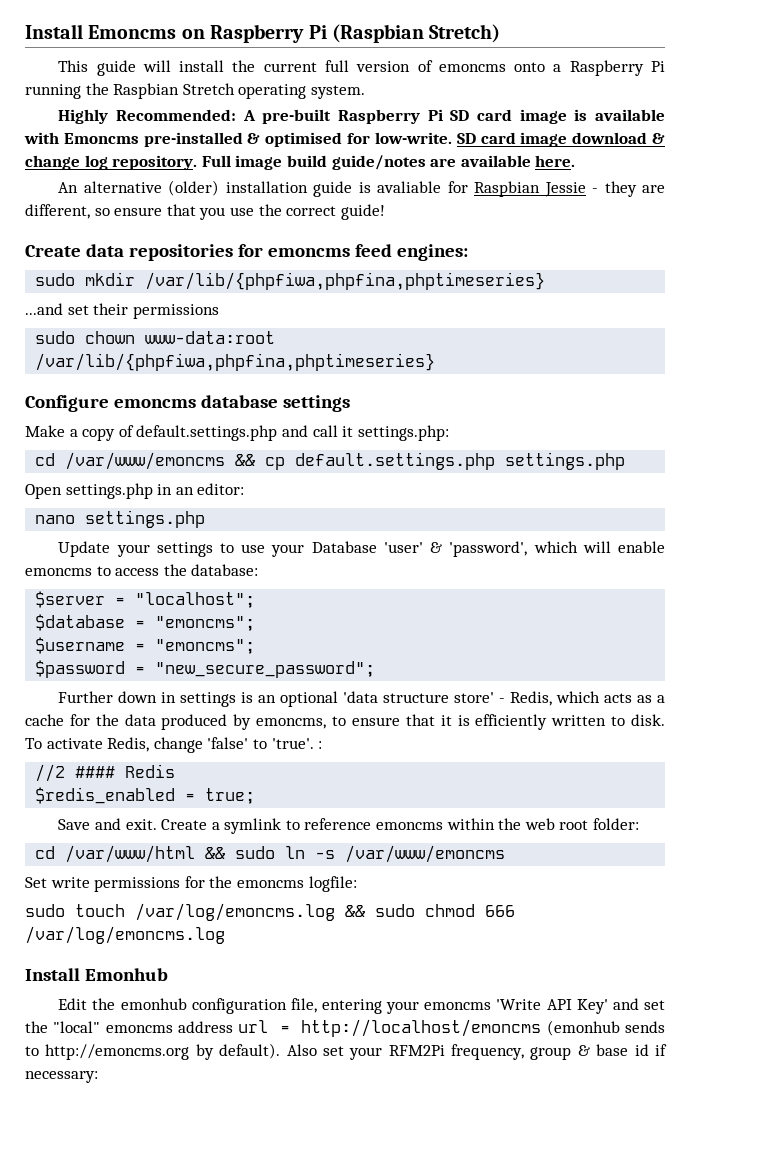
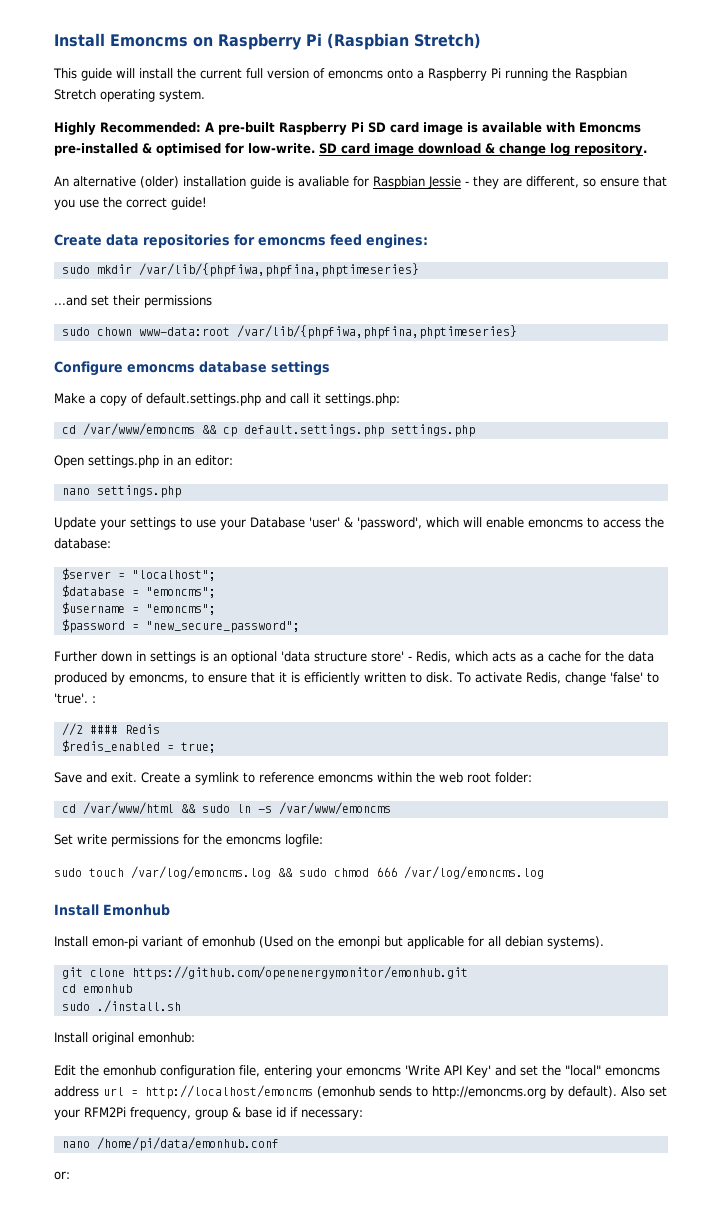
[201,155,576,170] Full image build guide/notes are available here. -> (647, 149) none
(168, 974) none -> [54,936,604,949] [61,966,468,980] [61,984,132,993] [61,1000,181,1013] [54,1032,195,1045] // Install emon-pi variant of emonhub (Used on the emonpi but applicable for all debian systems). // git clone https://github.com/openenergymonitor/emonhub.git // cd emonhub // sudo ./install.sh // Install original emonhub:
(98, 1077) none -> [61,1137,279,1151] [54,1171,70,1180] // nano /home/pi/data/emonhub.conf // or:

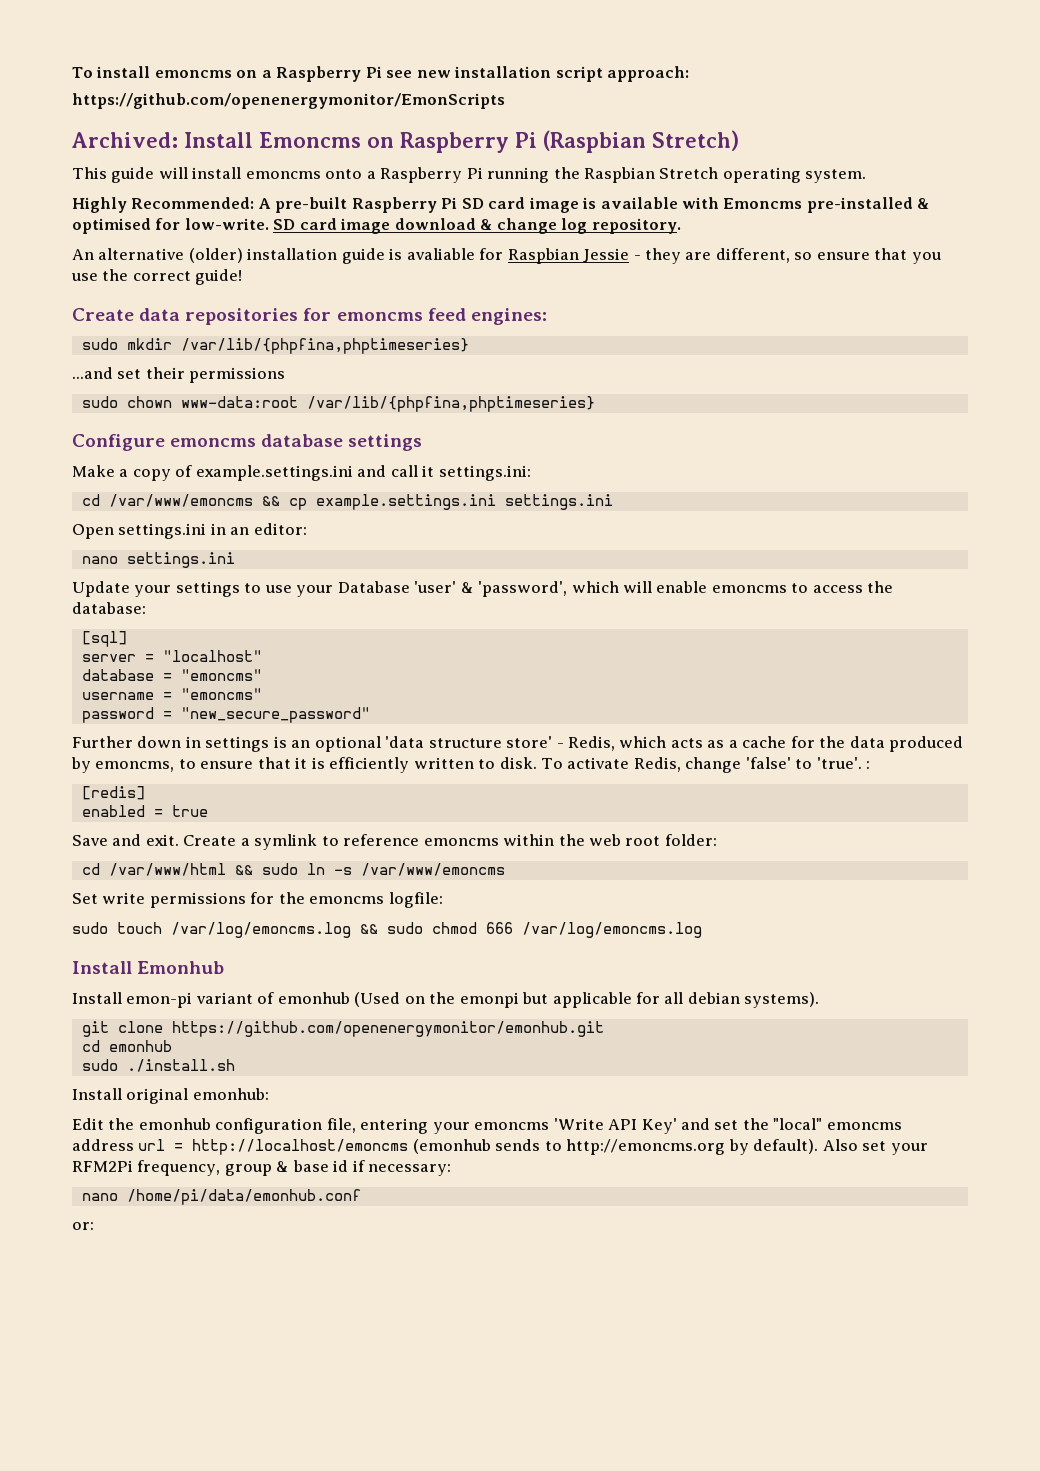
(54, 40) none -> [72,66,689,82] [72,93,505,109] [72,132,178,148] To install emoncms on a Raspberry Pi see new installation script approach: // https://github.com/openenergymonitor/EmonScripts // Archived:
[177,68,325,79] the current full version of -> (242, 173) none
[138,263,419,277] /var/lib/{phpfiwa,phpfina,phptimeseries} -> [180,338,469,354] /var/lib/{phpfina,phptimeseries}
[236,325,517,339] /var/lib/{phpfiwa,phpfina,phptimeseries} -> [306,396,595,412] /var/lib/{phpfina,phptimeseries}
[146,393,261,406] default.settings.php -> [195,465,353,481] example.settings.ini
[325,393,400,406] settings.php: -> [438,465,531,481] settings.ini:
[243,424,475,437] default.settings.php settings.php -> [315,494,613,510] example.settings.ini settings.ini
[88,455,159,468] settings.php -> [118,523,207,539] settings.ini
[96,485,181,498] settings.php -> [126,552,235,568] settings.ini
[61,568,216,581] [61,585,216,598] [61,602,216,615] [61,619,300,633] $server = "localhost"; // $database = "emoncms"; // $username = "emoncms"; // $password = "new_secure_password"; -> [81,631,127,647] [81,650,262,662] [81,669,262,681] [81,688,262,700] [81,707,370,723] [sql] // server = "localhost" // database = "emoncms" // username = "emoncms" // password = "new_secure_password"
[61,723,160,736] [61,740,216,753] //2 #### Redis // $redis_enabled = true; -> [81,786,145,800] [81,805,208,817] [redis] // enabled = true

